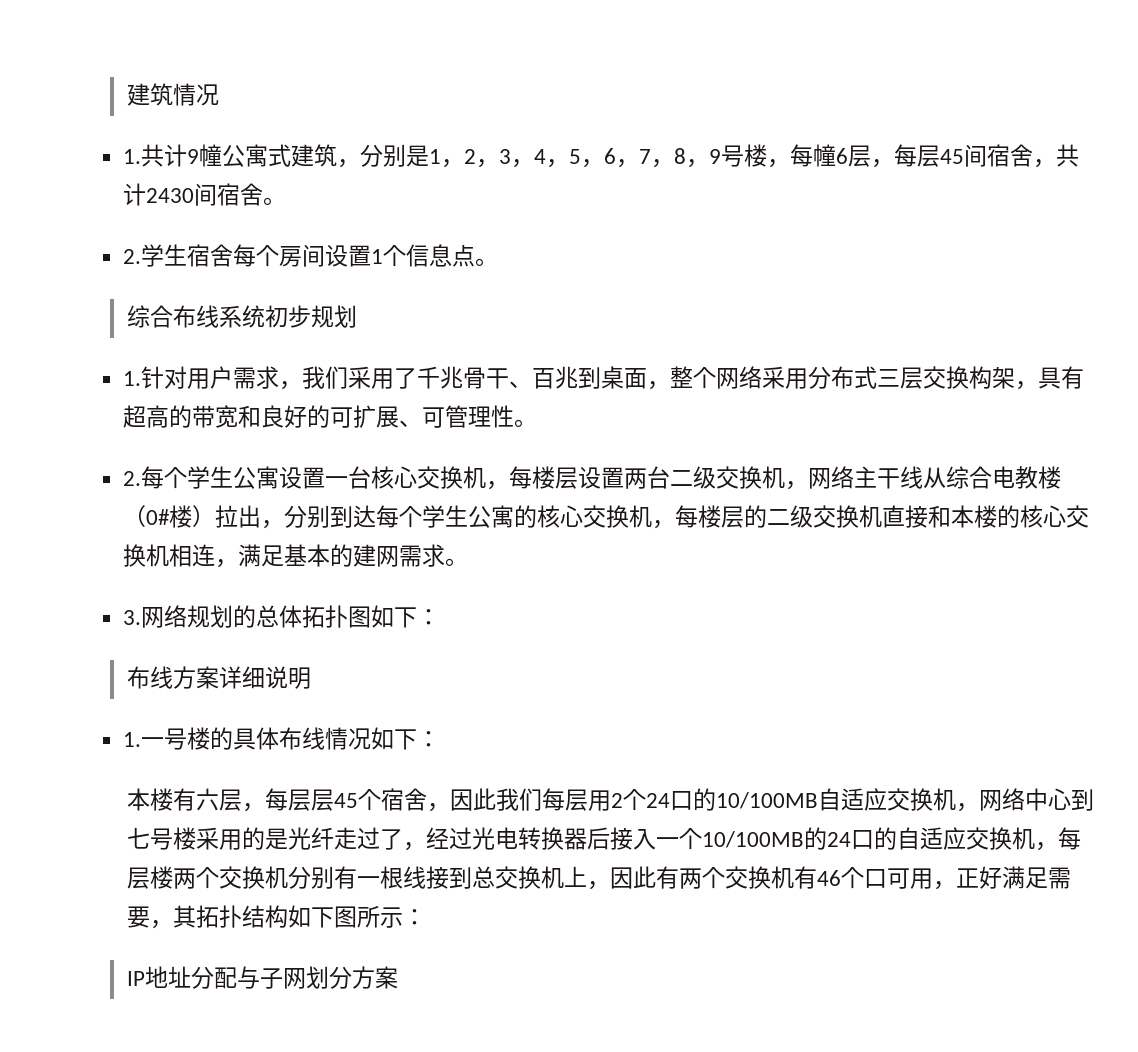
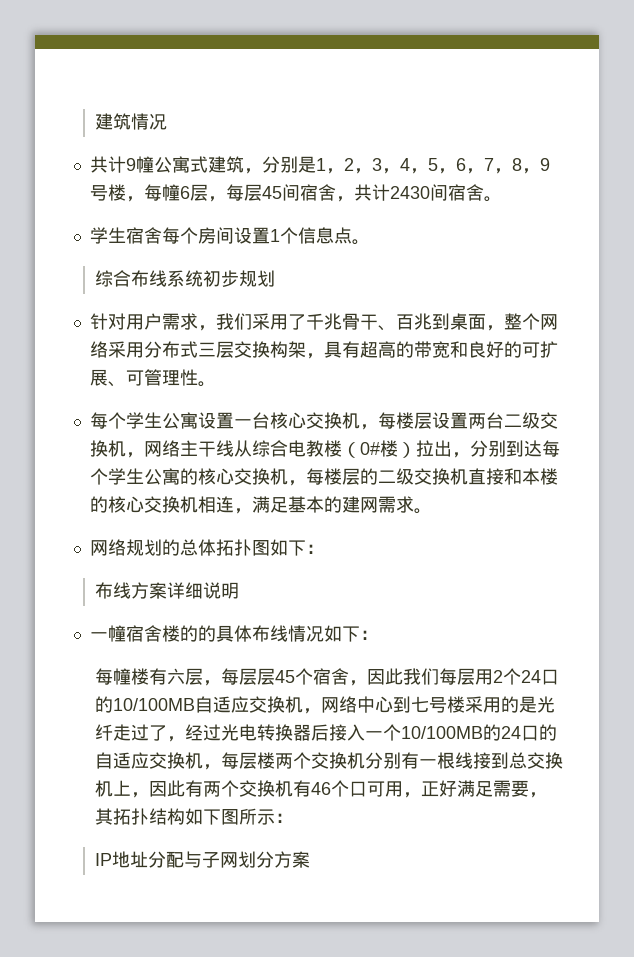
[123,149,142,164] 1. -> (168, 121) none
[123,249,142,264] 2. -> (502, 199) none
[123,371,142,386] 1. -> (276, 278) none
[123,471,142,486] 2. -> (216, 384) none
[123,610,142,625] 3. -> (432, 511) none
[123,727,211,750] 1.一号楼 -> [89,625,198,642] 一幢宿舍楼的
[126,788,150,811] 本 -> [95,668,132,685] 每幢

